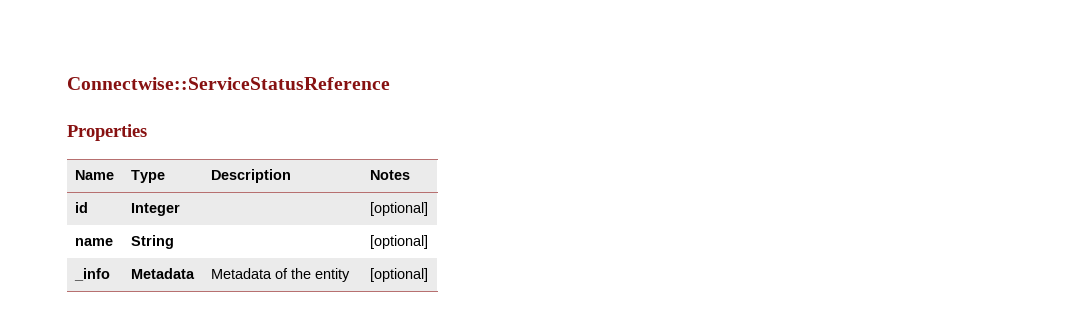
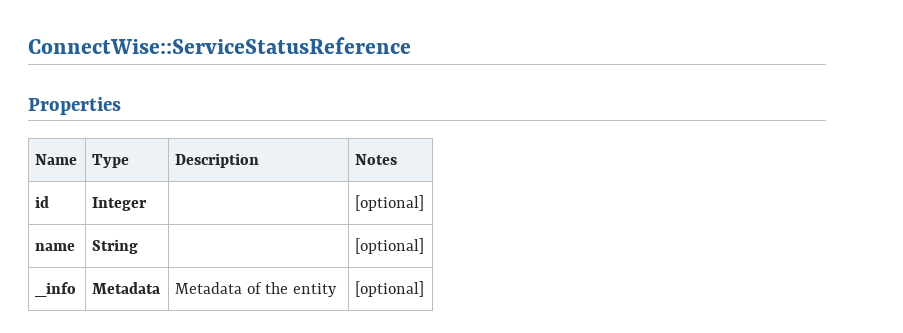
[67,77,390,90] Connectwise::ServiceStatusReference -> [28,37,411,54] ConnectWise::ServiceStatusReference

